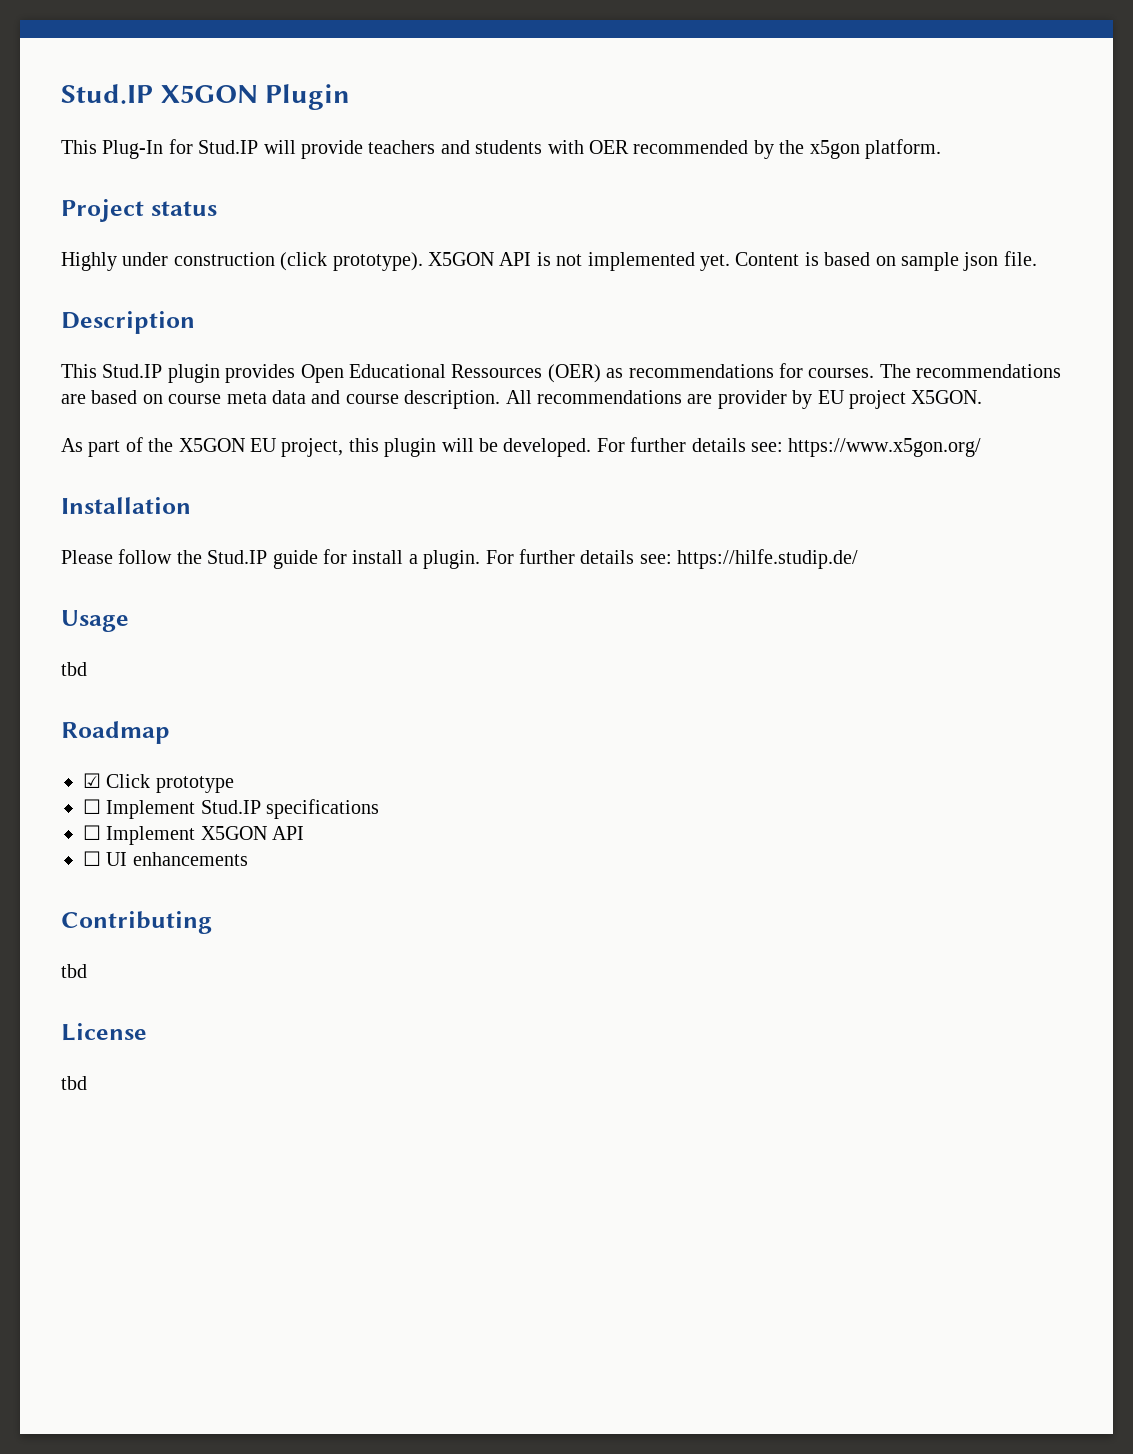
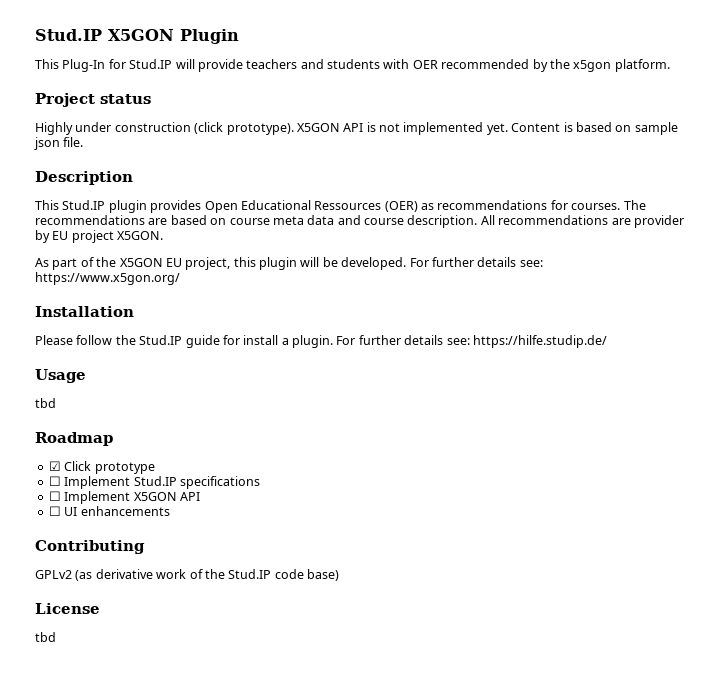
[61,964,87,978] tbd -> [35,569,339,581] GPLv2 (as derivative work of the Stud.IP code base)

